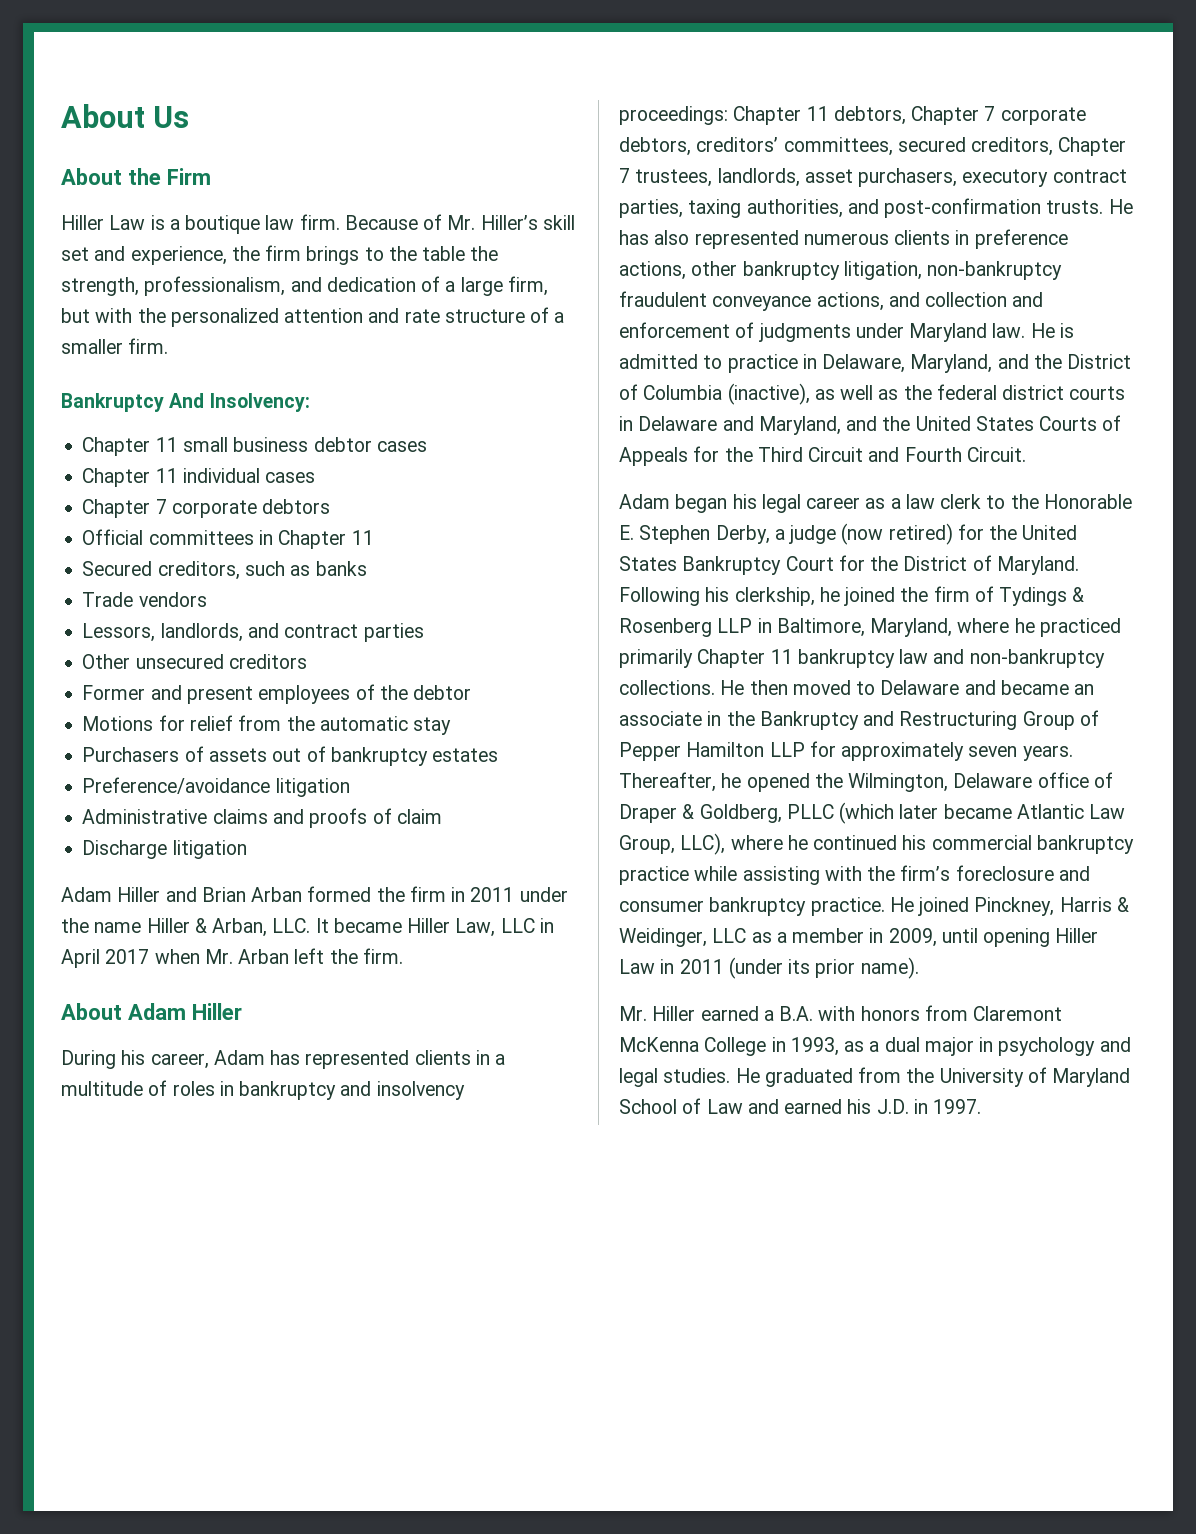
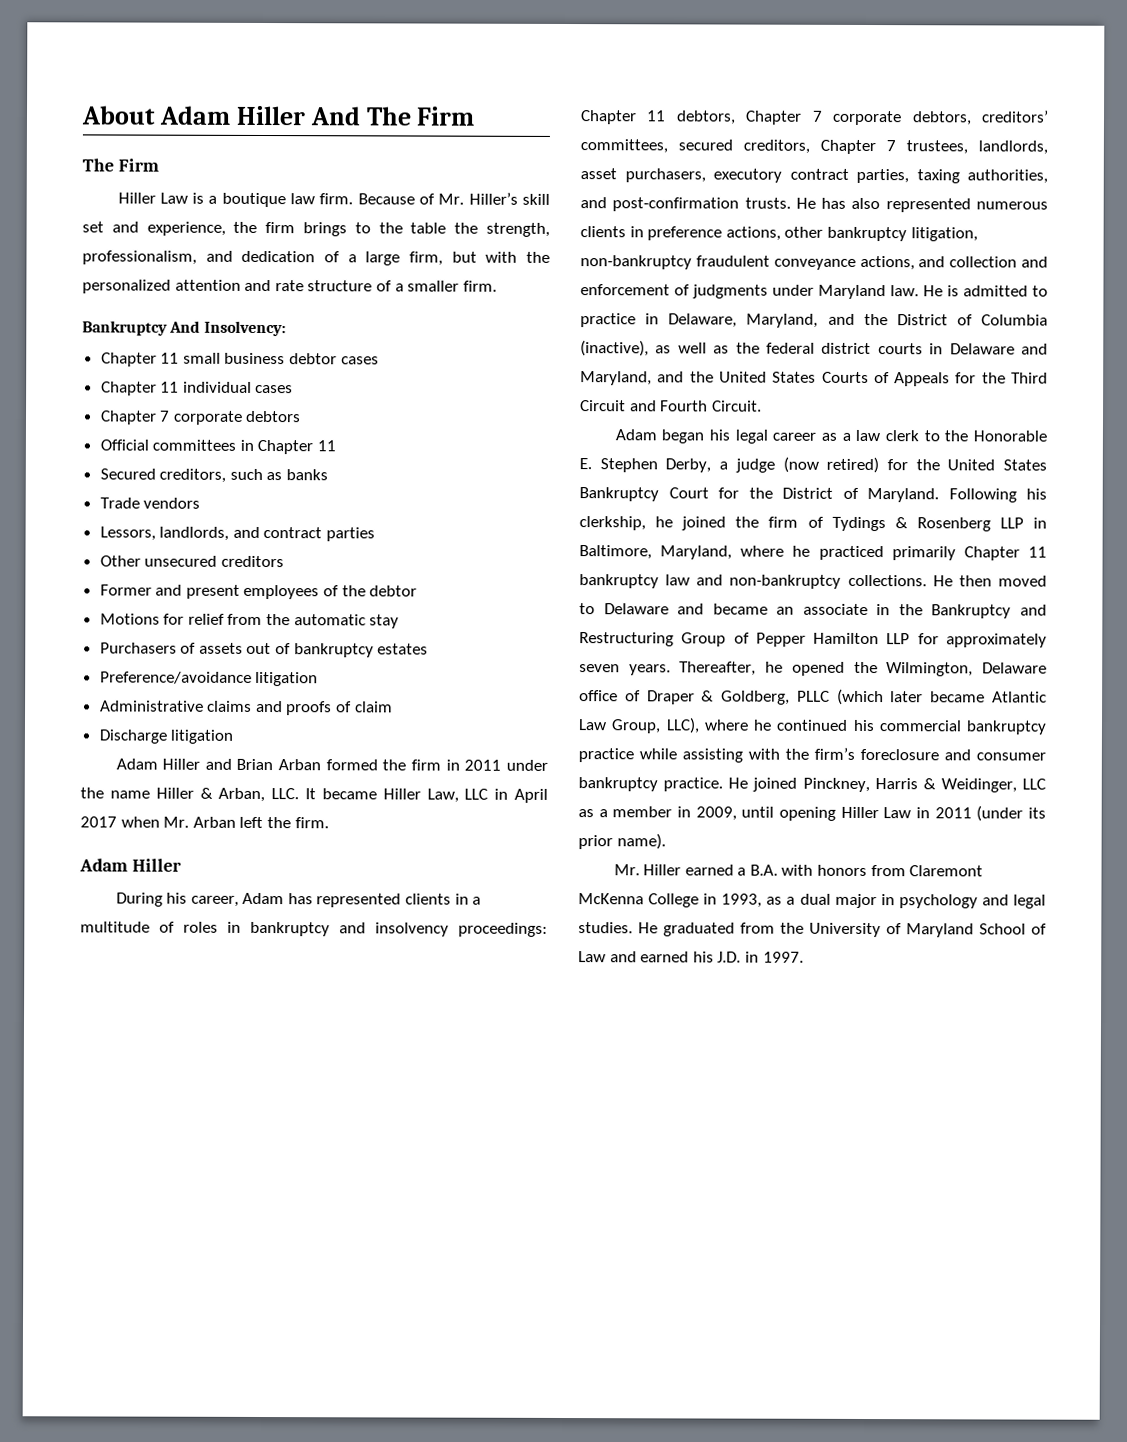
[61,104,190,128] [61,168,161,185] About Us // About the -> [81,105,476,126] [82,158,114,172] About Adam Hiller And The Firm // The
[61,1003,122,1020] About -> (329, 823) none

